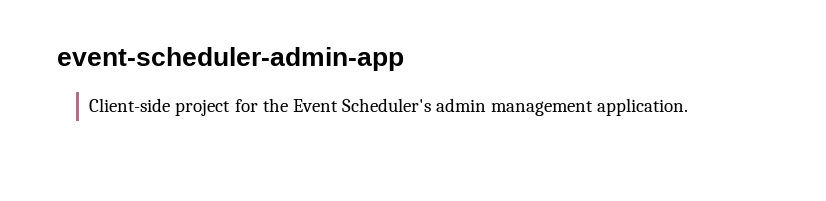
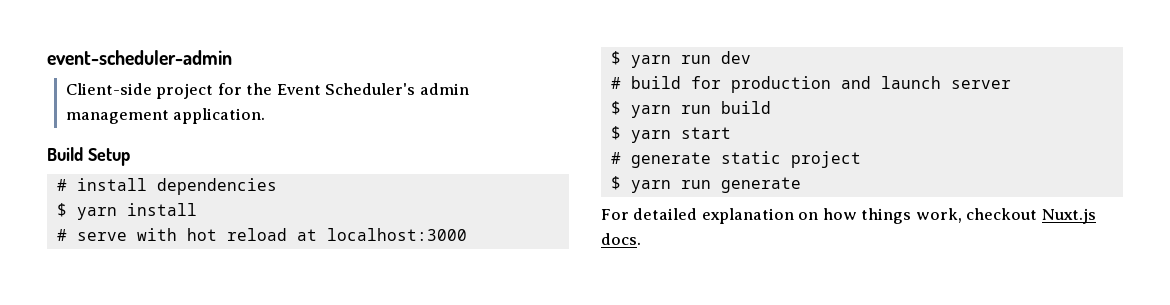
[57,47,404,71] event-scheduler-admin-app -> [47,50,232,65] event-scheduler-admin
(689, 107) none -> [47,147,130,166] [56,178,277,195] [56,203,197,220] [56,228,467,241] [610,51,751,68] [610,76,1011,93] [610,101,771,118] [610,126,731,143] [610,151,861,168] [610,176,801,193] [601,208,1096,224] [601,233,641,245] // Build Setup // # install dependencies // $ yarn install // # serve with hot reload at localhost:3000 // $ yarn run dev // # build for production and launch server // $ yarn run build // $ yarn start // # generate static project // $ yarn run generate // For detailed explanation on how things work, checkout Nuxt.js docs.

